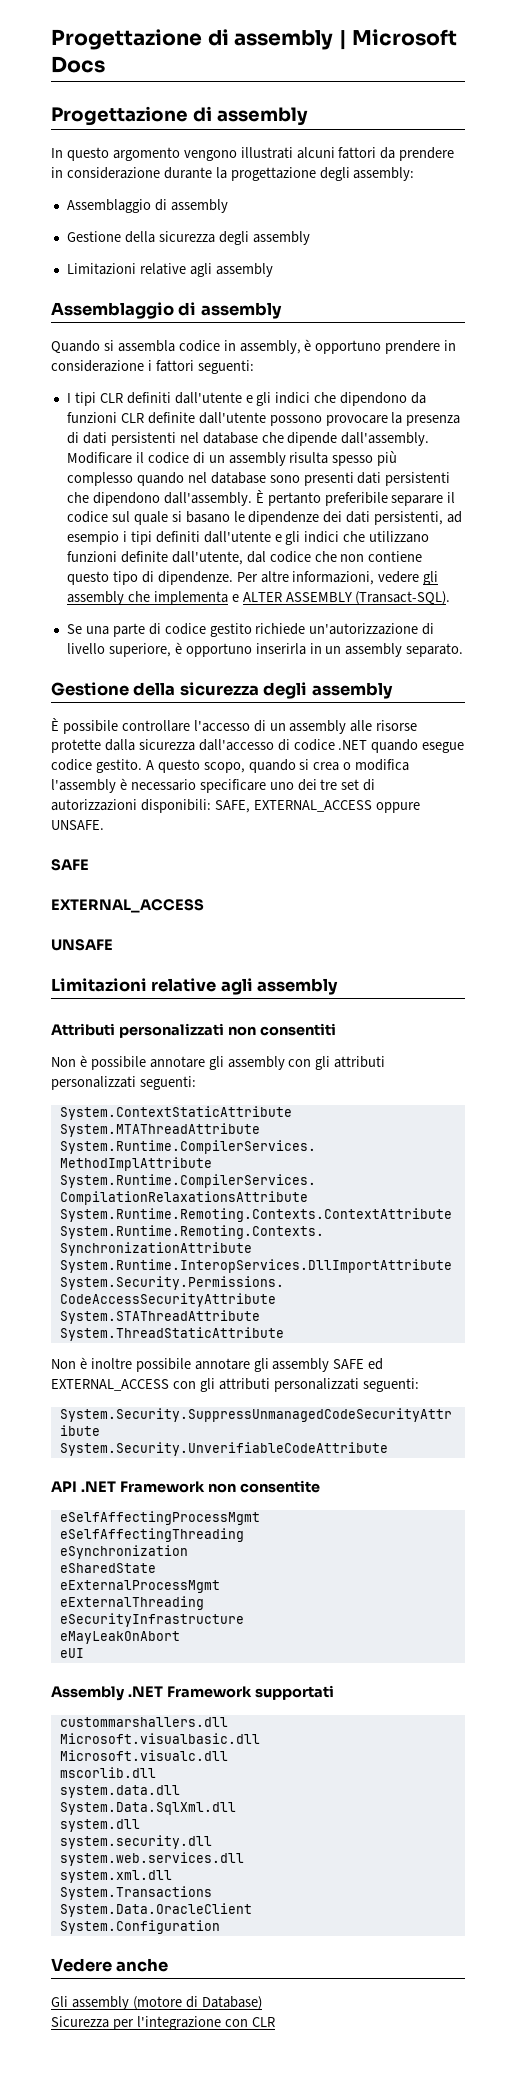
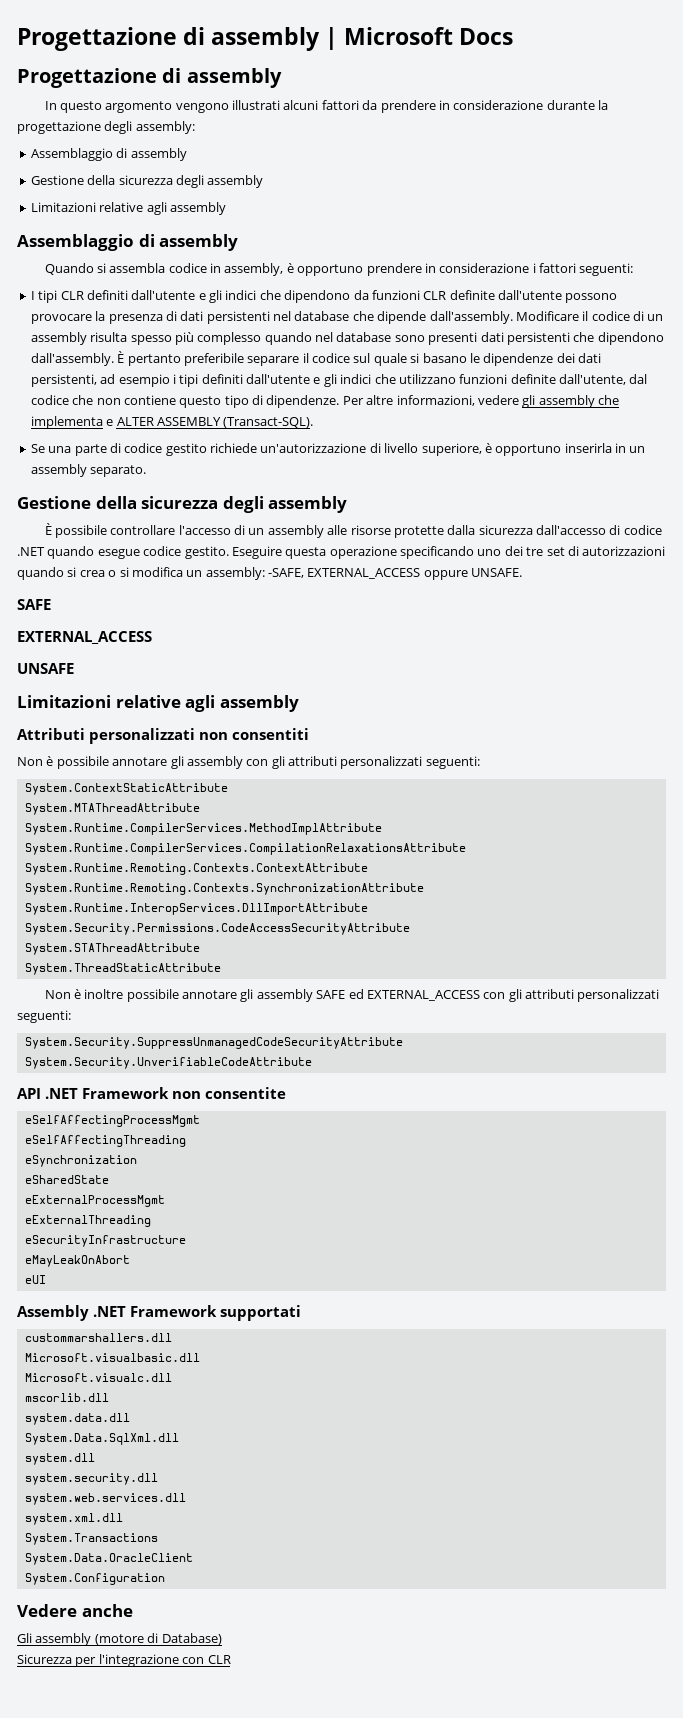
[145,759,410,773] [51,778,266,793] A questo scopo, quando si crea o modifica l'assembly è necessario specificare -> [231,546,474,559] Eseguire questa operazione specificando
[140,799,250,813] disponibili: SAFE, -> [17,567,304,580] quando si crea o si modifica un assembly: -SAFE,

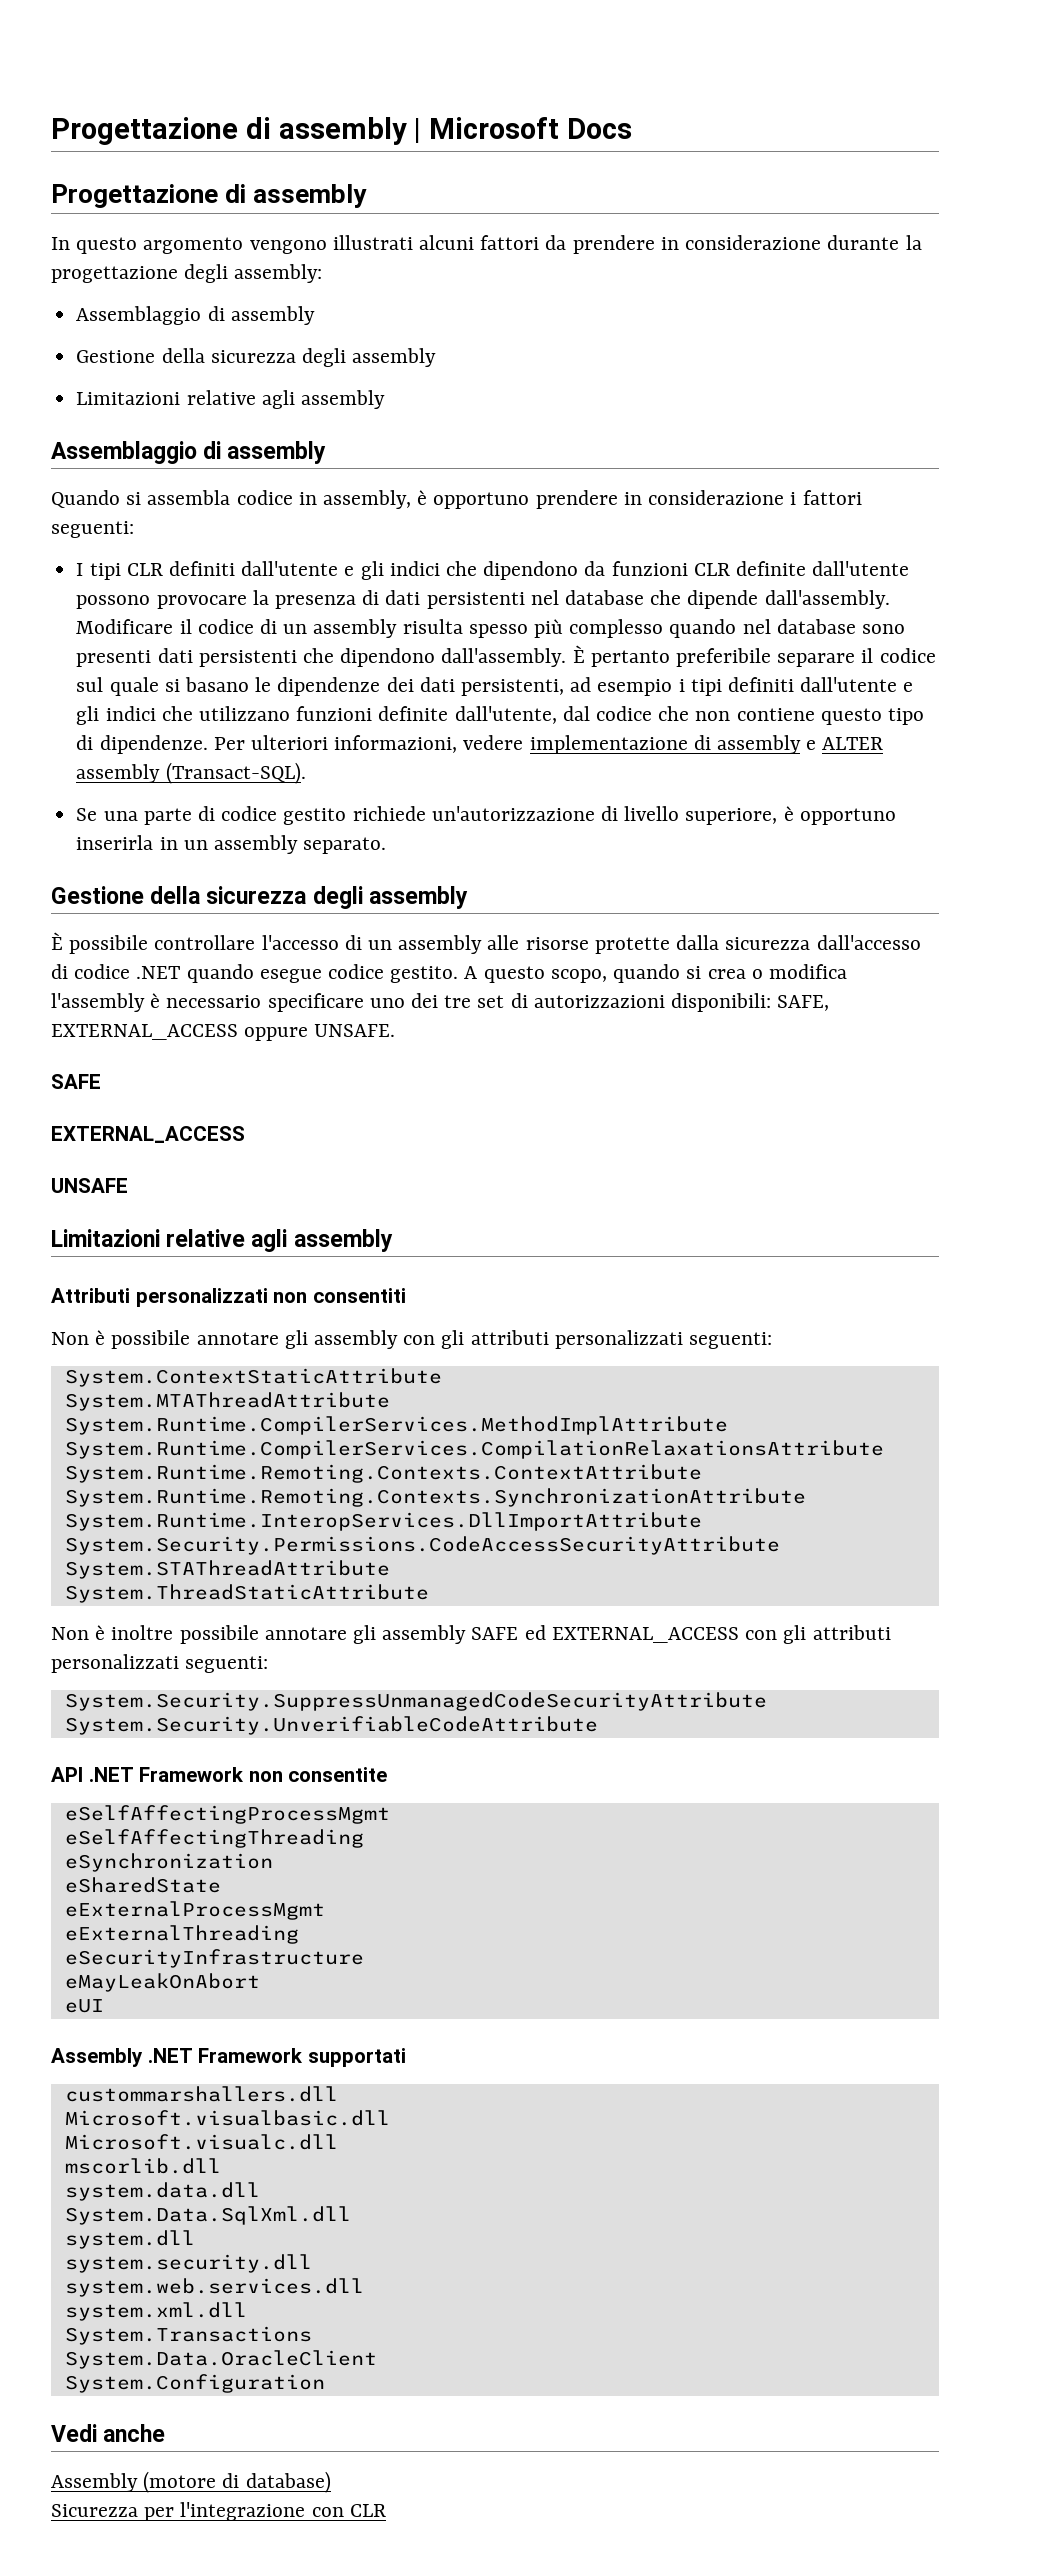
[366,395,394,405] altre -> [250,735,328,750] ulteriori
[522,395,619,408] [30,416,103,429] gli assembly che implementa -> [529,735,801,754] implementazione di assembly
[156,417,221,426] ASSEMBLY -> [76,764,161,783] assembly
[231,546,474,559] Eseguire questa operazione specificando -> [464,964,847,983] [51,993,364,1012] A questo scopo, quando si crea o modifica l'assembly è necessario specificare
[17,567,304,580] quando si crea o si modifica un assembly: -SAFE, -> [671,993,830,1012] disponibili: SAFE,
[17,1604,77,1617] Vedere -> [51,2424,97,2442] Vedi
[17,1633,92,1646] Gli assembly -> [51,2473,138,2492] Assembly
[161,1633,222,1645] Database) -> [245,2471,331,2493] database)

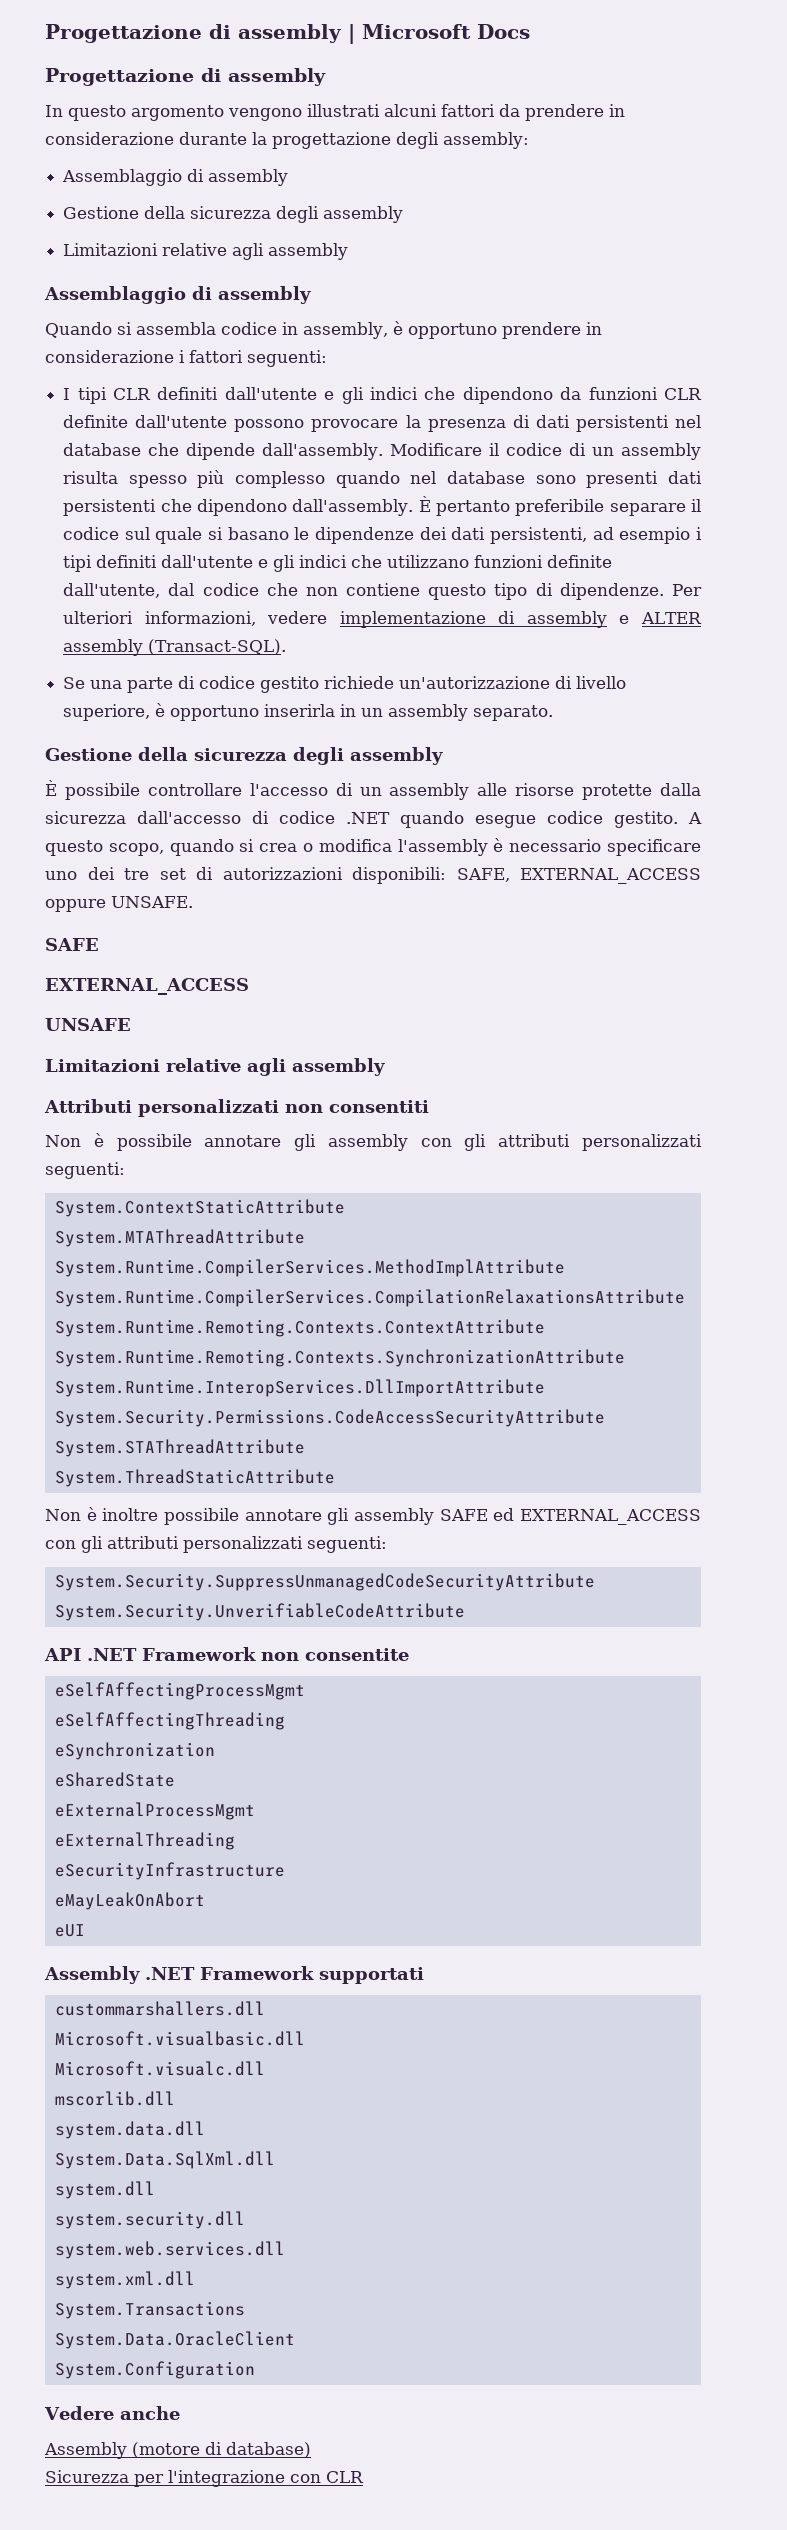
[51,2424,97,2442] Vedi -> [44,2406,114,2420] Vedere

